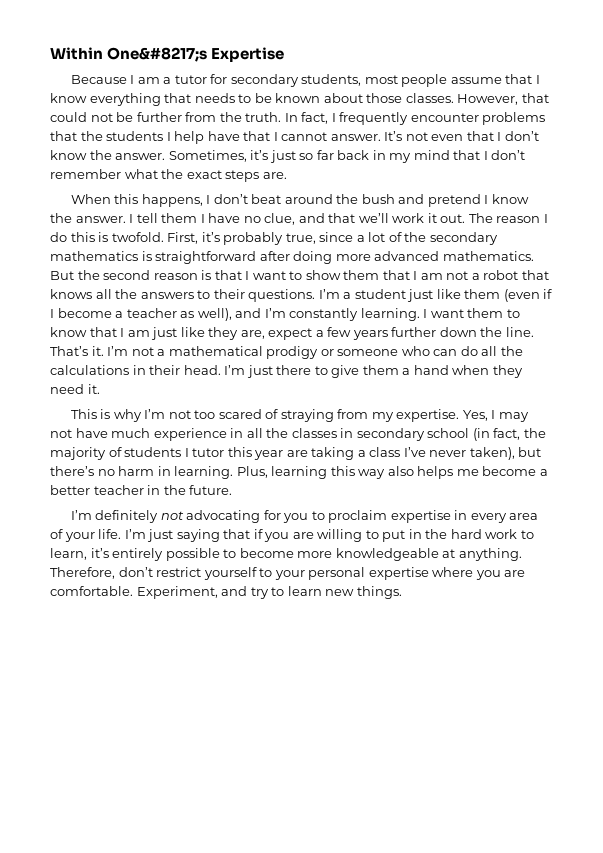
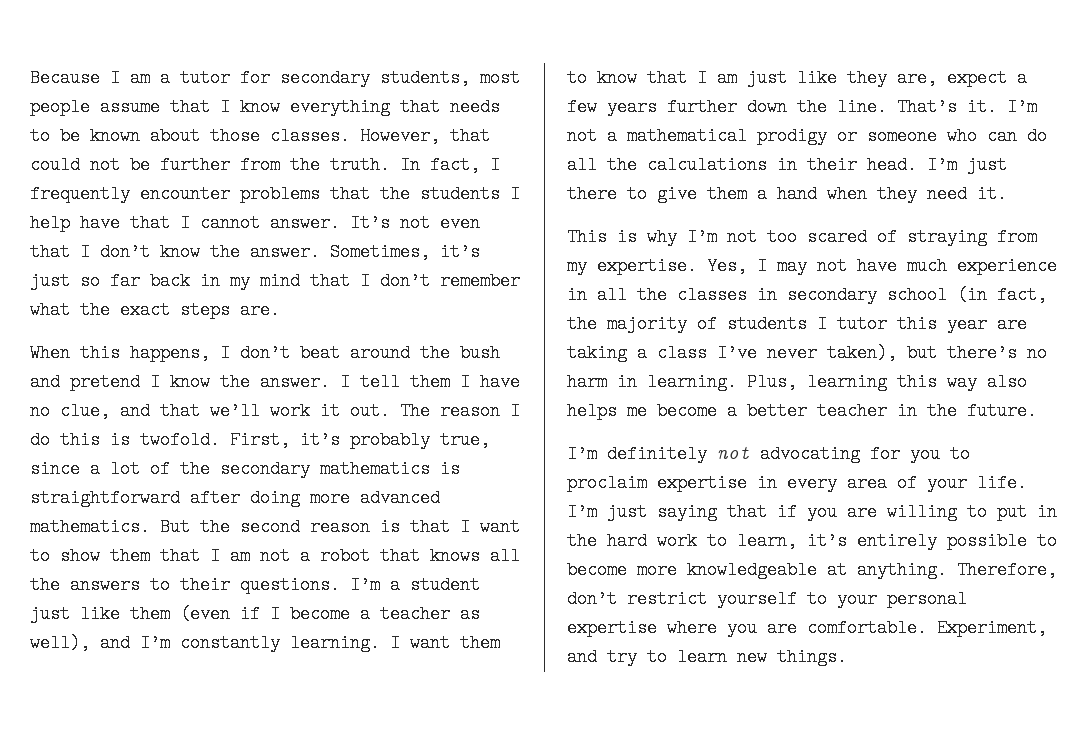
[50,47,285,62] Within One&#8217;s Expertise // -> (30, 78) none

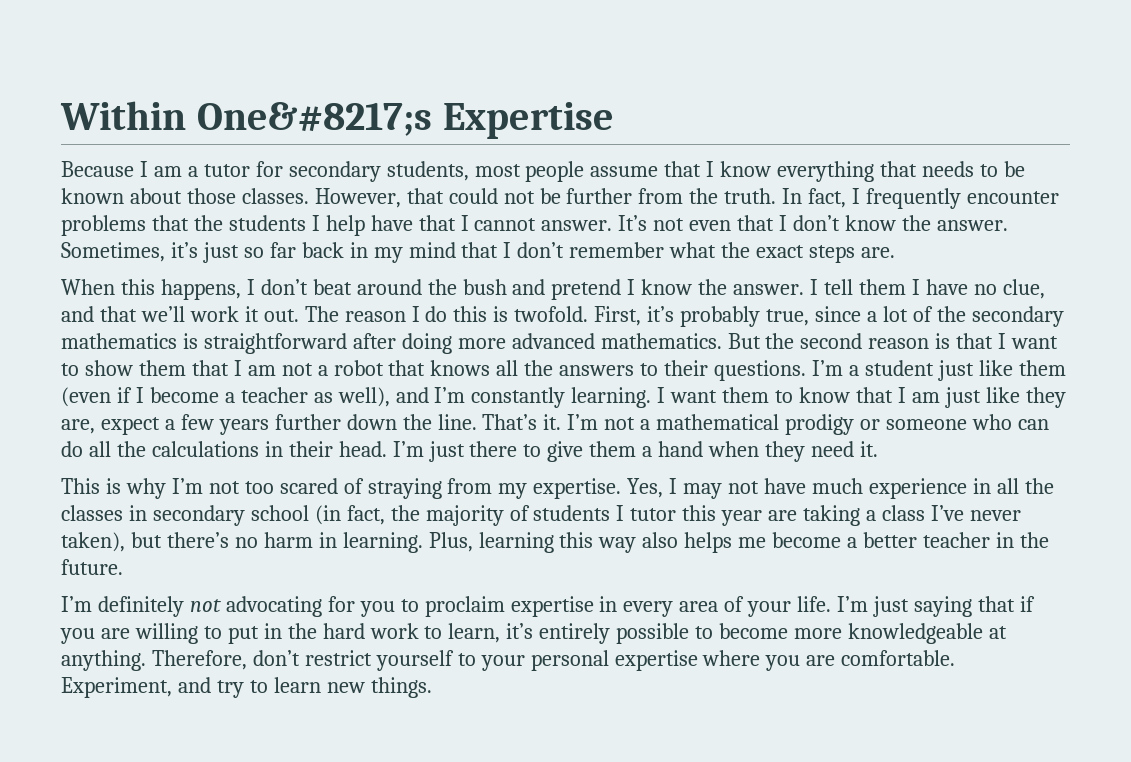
(30, 78) none -> [60,101,614,139] Within One&#8217;s Expertise //

